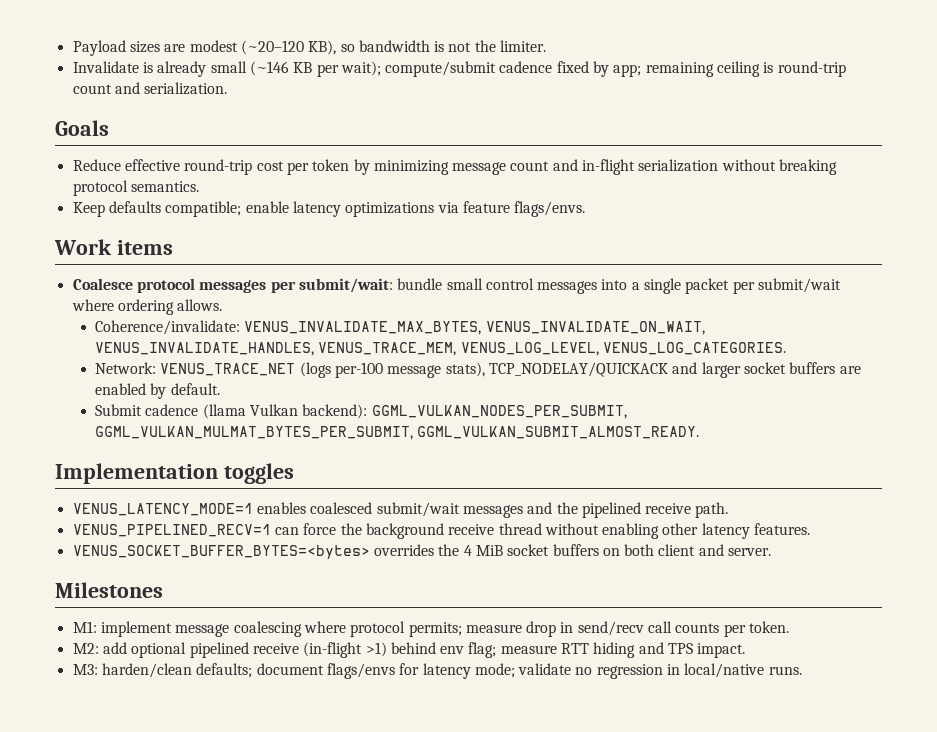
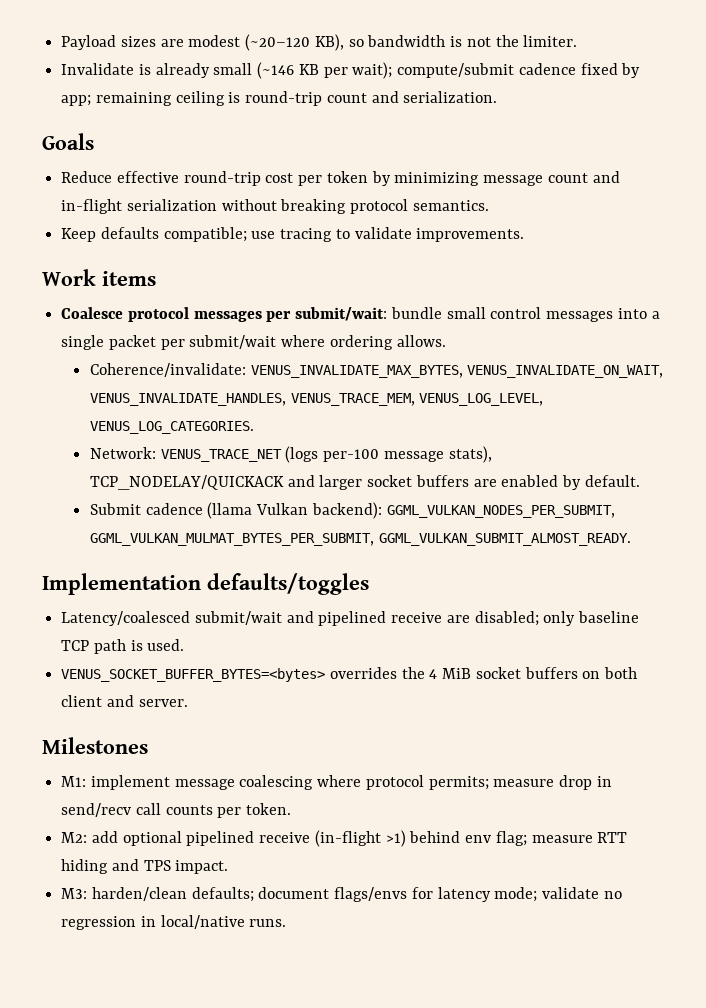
[245,201,586,217] enable latency optimizations via feature flags/envs. -> [251,227,525,242] use tracing to validate improvements.
[223,463,294,484] [72,502,729,518] [72,523,811,539] toggles // VENUS_LATENCY_MODE=1 enables coalesced submit/wait messages and the pipelined receive path. // VENUS_PIPELINED_RECV=1 can force the background receive thread without enabling other latency features. -> [207,573,369,595] [61,611,640,626] [61,639,185,654] defaults/toggles // Latency/coalesced submit/wait and pipelined receive are disabled; only baseline TCP path is used.

